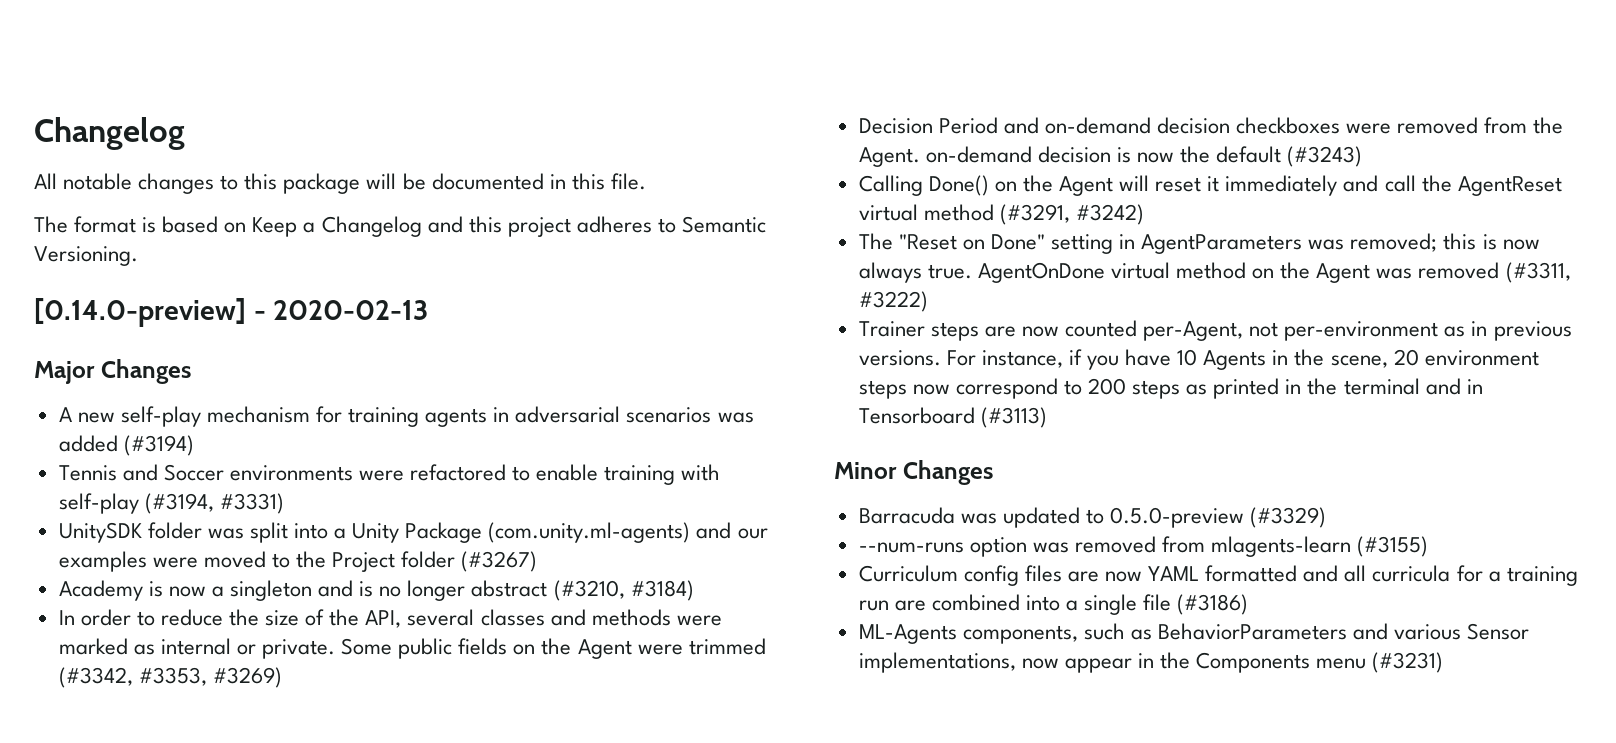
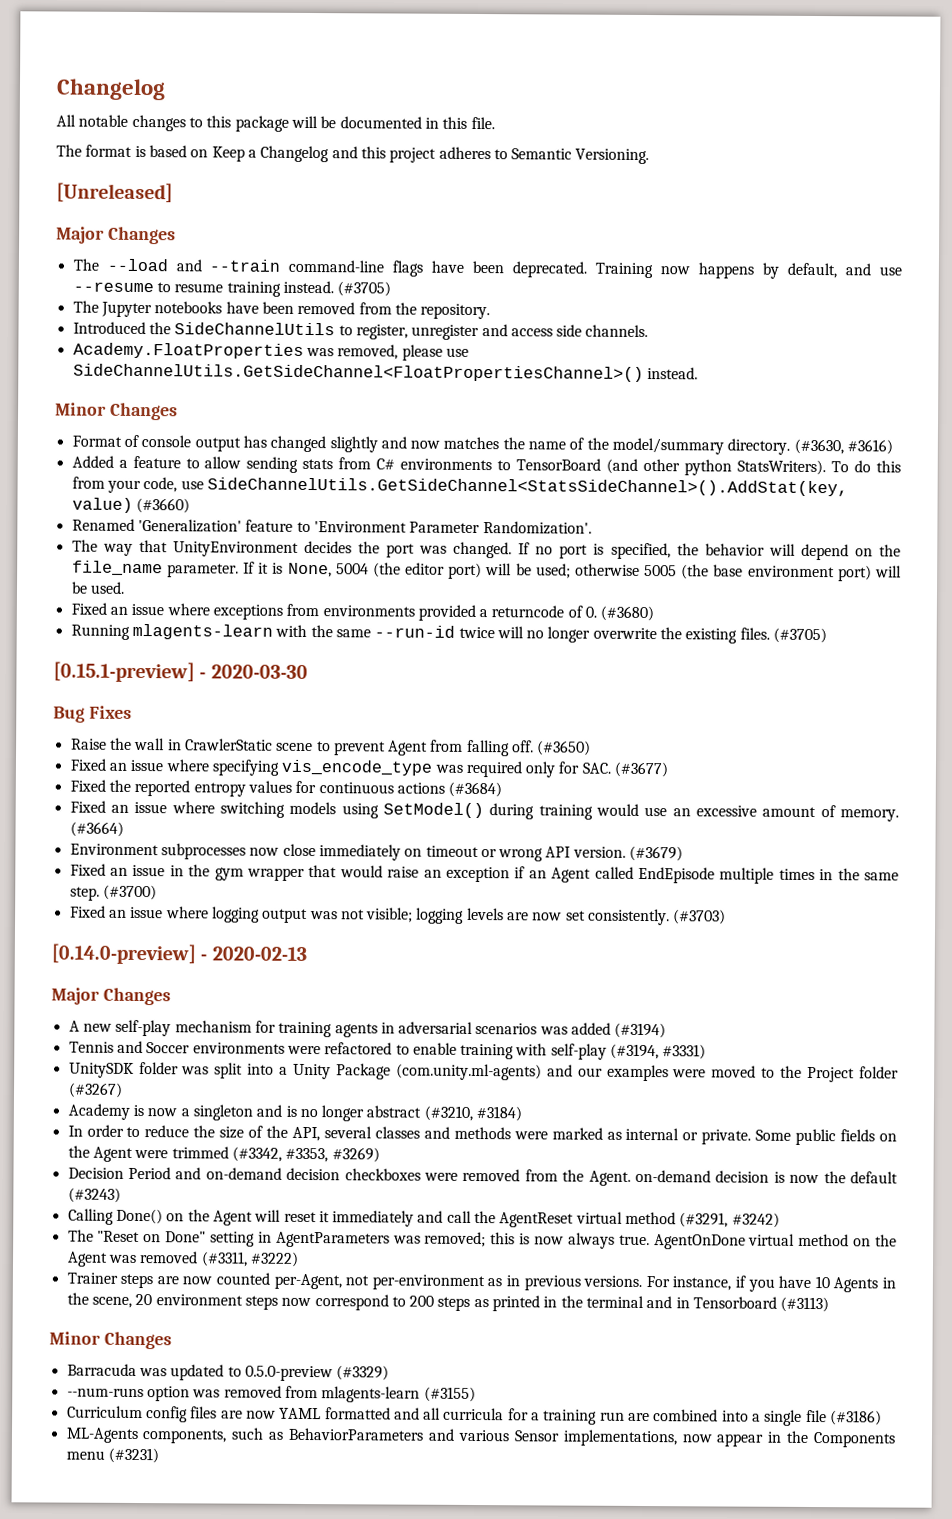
(138, 256) none -> [56,182,173,203] [56,226,176,245] [72,258,903,279] [72,280,392,297] [72,300,491,320] [72,321,649,341] [72,342,469,361] [72,363,698,382] [55,402,178,421] [71,434,894,455] [71,455,901,476] [71,476,848,497] [71,497,190,514] [71,518,592,535] [71,539,901,561] [71,560,903,582] [70,581,125,594] [70,602,655,622] [70,623,828,644] [53,661,308,683] [53,705,132,723] [70,737,592,757] [69,758,669,778] [69,779,503,798] [69,800,899,822] [69,821,124,837] [69,843,684,862] [69,863,899,884] [69,884,157,901] [69,905,727,926] // [Unreleased] // Major Changes // The --load and --train command-line flags have been deprecated. Training now happens by default, and use --resume to resume training instead. (#3705) // The Jupyter notebooks have been removed from the repository. // Introduced the SideChannelUtils to register, unregister and access side channels. // Academy.FloatProperties was removed, please use SideChannelUtils.GetSideChannel<FloatPropertiesChannel>() instead. // Minor Changes // Format of console output has changed slightly and now matches the name of the model/summary directory. (#3630, #3616) // Added a feature to allow sending stats from C# environments to TensorBoard (and other python StatsWriters). To do this from your code, use SideChannelUtils.GetSideChannel<StatsSideChannel>().AddStat(key, value) (#3660) // Renamed 'Generalization' feature to 'Environment Parameter Randomization'. // The way that UnityEnvironment decides the port was changed. If no port is specified, the behavior will depend on the file_name parameter. If it is None, 5004 (the editor port) will be used; otherwise 5005 (the base environment port) will be used. // Fixed an issue where exceptions from environments provided a returncode of 0. (#3680) // Running mlagents-learn with the same --run-id twice will no longer overwrite the existing files. (#3705) // [0.15.1-preview] - 2020-03-30 // Bug Fixes // Raise the wall in CrawlerStatic scene to prevent Agent from falling off. (#3650) // Fixed an issue where specifying vis_encode_type was required only for SAC. (#3677) // Fixed the reported entropy values for continuous actions (#3684) // Fixed an issue where switching models using SetModel() during training would use an excessive amount of memory. (#3664) // Environment subprocesses now close immediately on timeout or wrong API version. (#3679) // Fixed an issue in the gym wrapper that would raise an exception if an Agent called EndEpisode multiple times in the same step. (#3700) // Fixed an issue where logging output was not visible; logging levels are now set consistently. (#3703)

